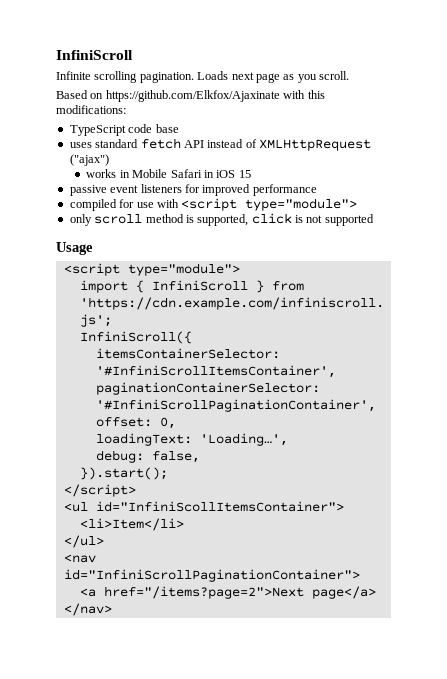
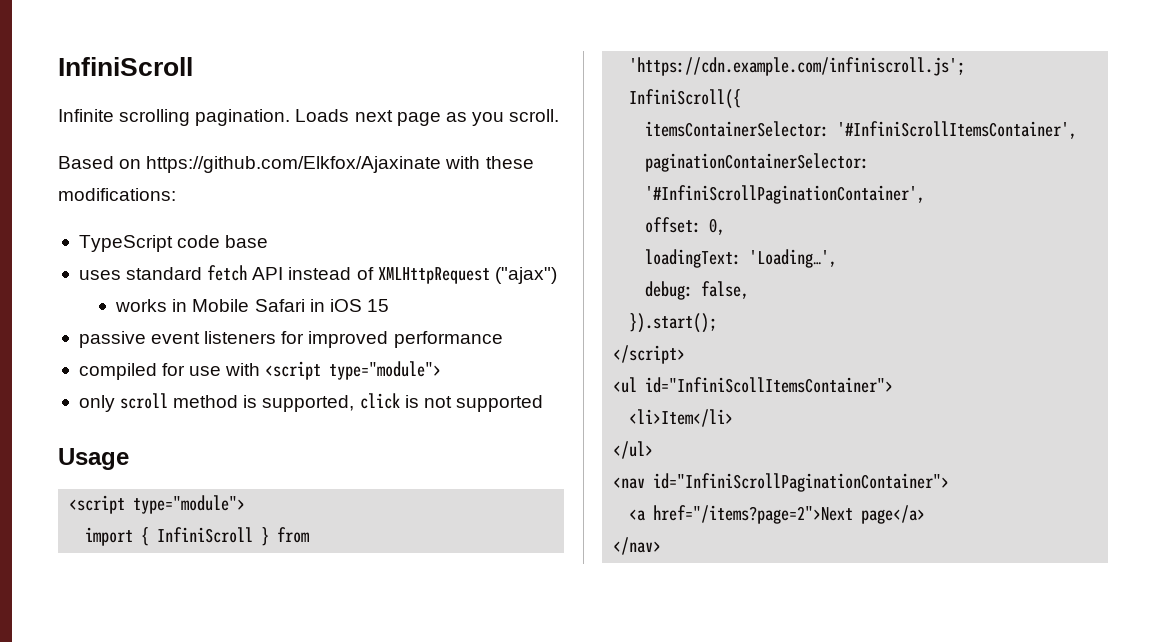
[307,90,325,99] this -> [485,156,534,169] these

